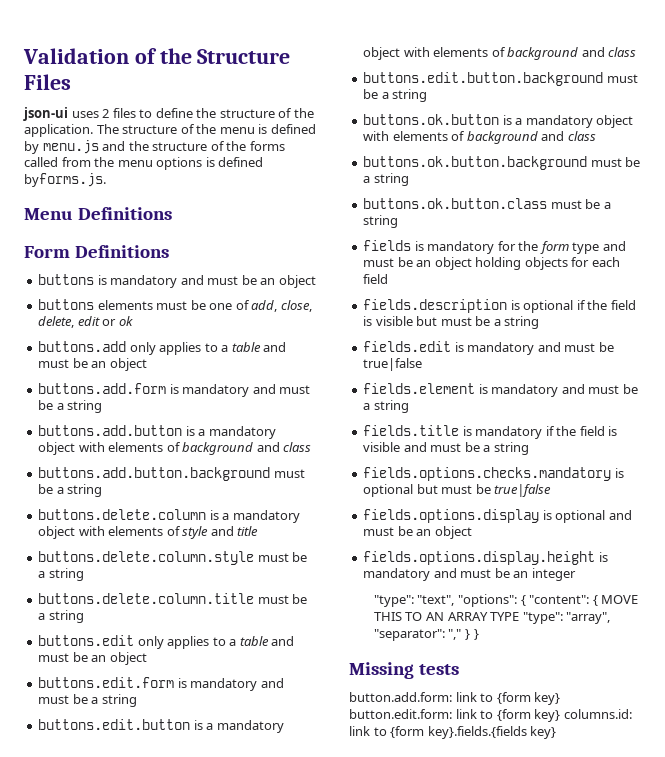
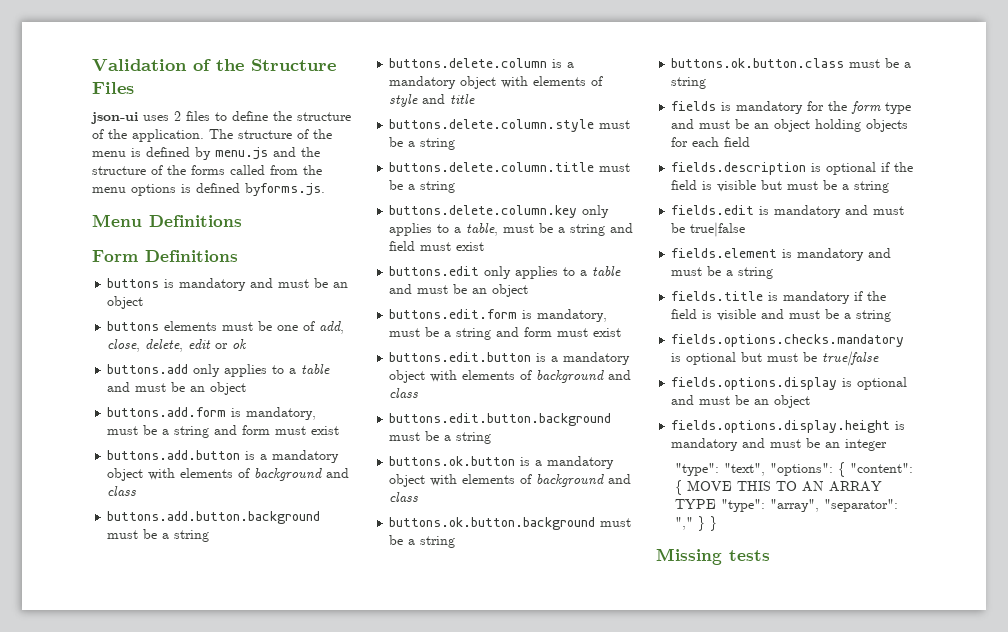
[182,384,311,397] [38,400,103,413] mandatory and must be a string -> [246,407,317,420] [107,425,340,438] mandatory, must be a string and form must exist
(84, 616) none -> [389,205,610,218] [389,223,634,236] [389,241,485,251] // buttons.delete.column.key only applies to a table, must be a string and field must exist
[190,678,284,691] [38,694,137,707] mandatory and must be a string -> [537,309,608,322] [389,327,622,340] mandatory, must be a string and form must exist
[349,692,561,705] [349,709,632,722] [349,726,557,739] // button.add.form: link to {form key} button.edit.form: link to {form key} columns.id: link to {form key}.fields.{fields key} -> (770, 555) none

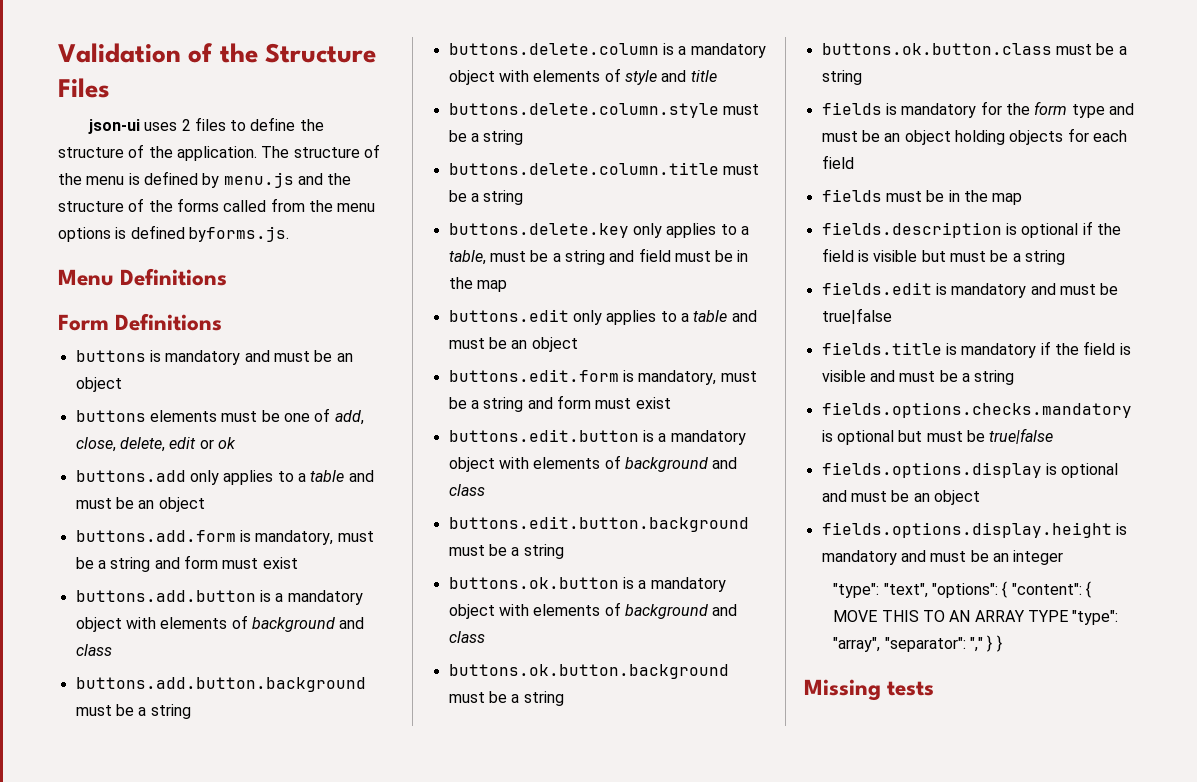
[389,205,578,218] buttons.delete.column.key -> [448,223,629,238] buttons.delete.key
[456,242,485,251] exist -> [715,250,749,262] [448,277,507,292] be in the map
(751, 142) none -> [821,189,1023,205] // fields must be in the map
[671,248,892,261] [671,266,774,279] // fields.element is mandatory and must be a string -> (892, 316) none

